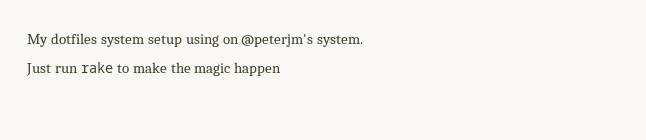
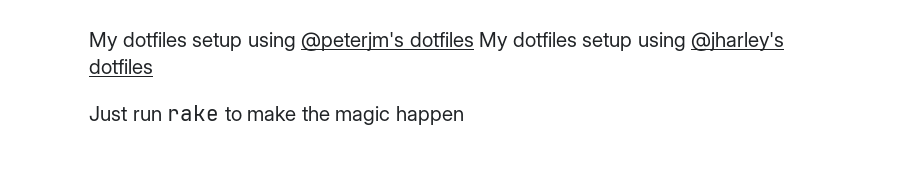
[27,33,364,47] My dotfiles system setup using on @peterjm's system. -> [89,32,785,51] [89,59,153,74] My dotfiles setup using @peterjm's dotfiles My dotfiles setup using @jharley's dotfiles

